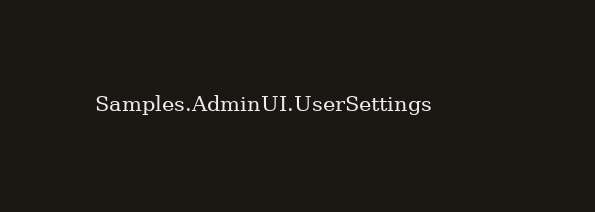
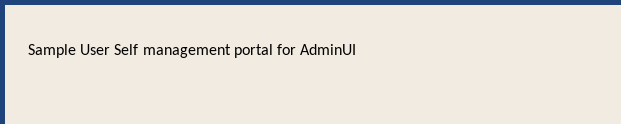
[95,95,432,115] Samples.AdminUI.UserSettings -> [28,44,357,58] Sample User Self management portal for AdminUI

